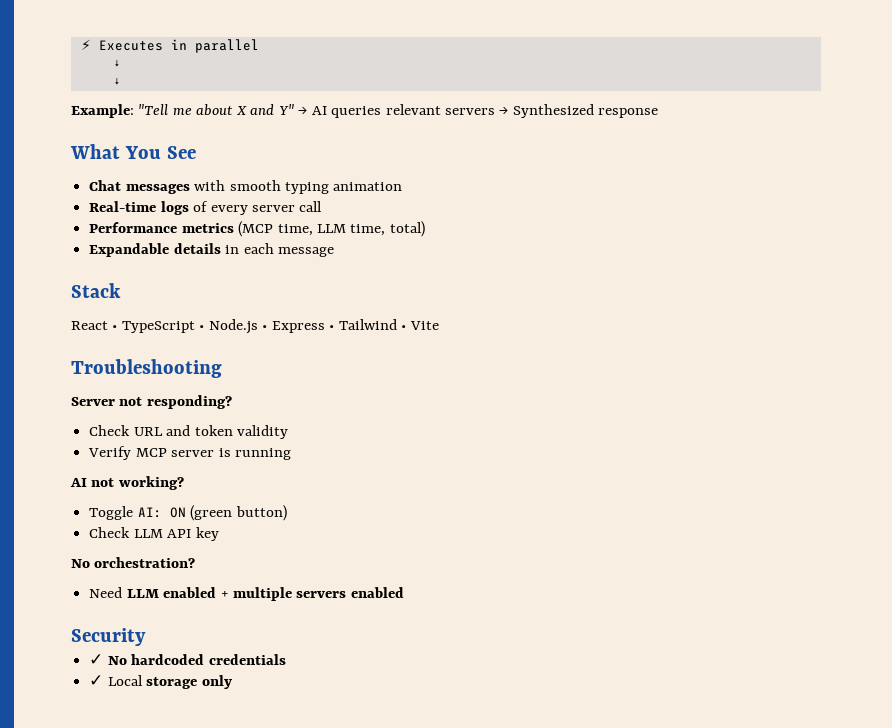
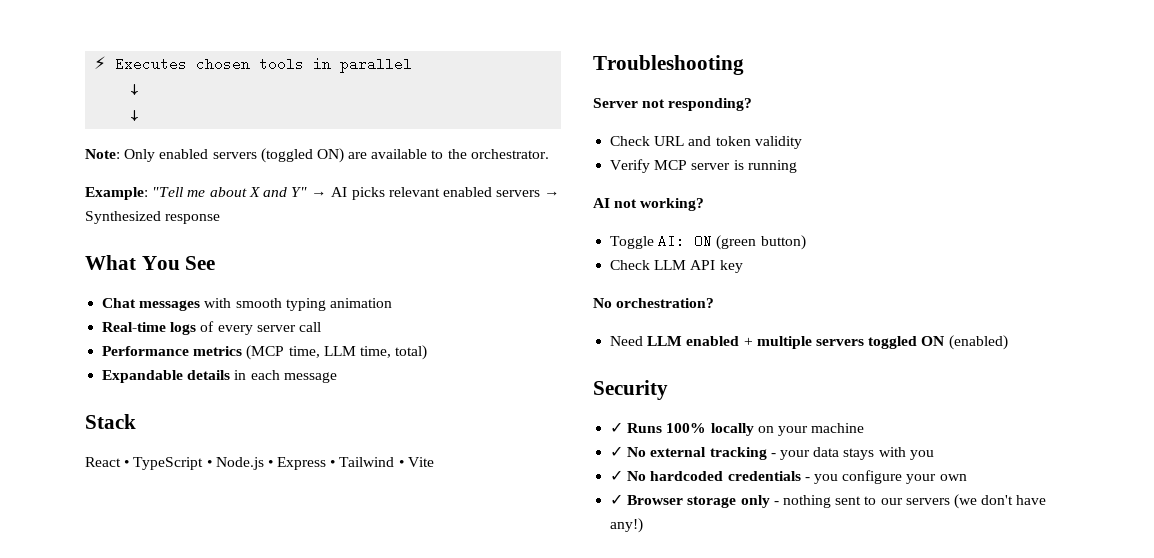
(163, 45) none -> [196,57,305,71] chosen tools
(121, 82) none -> [85,148,549,163] // Note: Only enabled servers (toggled ON) are available to the orchestrator.
[331,104,441,118] queries relevant -> [351,187,493,200] picks relevant enabled
[350,587,404,598] [71,628,146,646] enabled // Security -> [868,335,1008,350] [593,380,668,400] [610,422,865,436] [610,446,934,460] toggled ON (enabled) // Security // ✓ Runs 100% locally on your machine // ✓ No external tracking - your data stays with you
[89,675,143,686] // ✓ Local -> [804,470,967,484] [610,494,684,505] - you configure your own // ✓ Browser
(232, 682) none -> [773,494,1047,509] [610,518,644,533] - nothing sent to our servers (we don't have any!)

